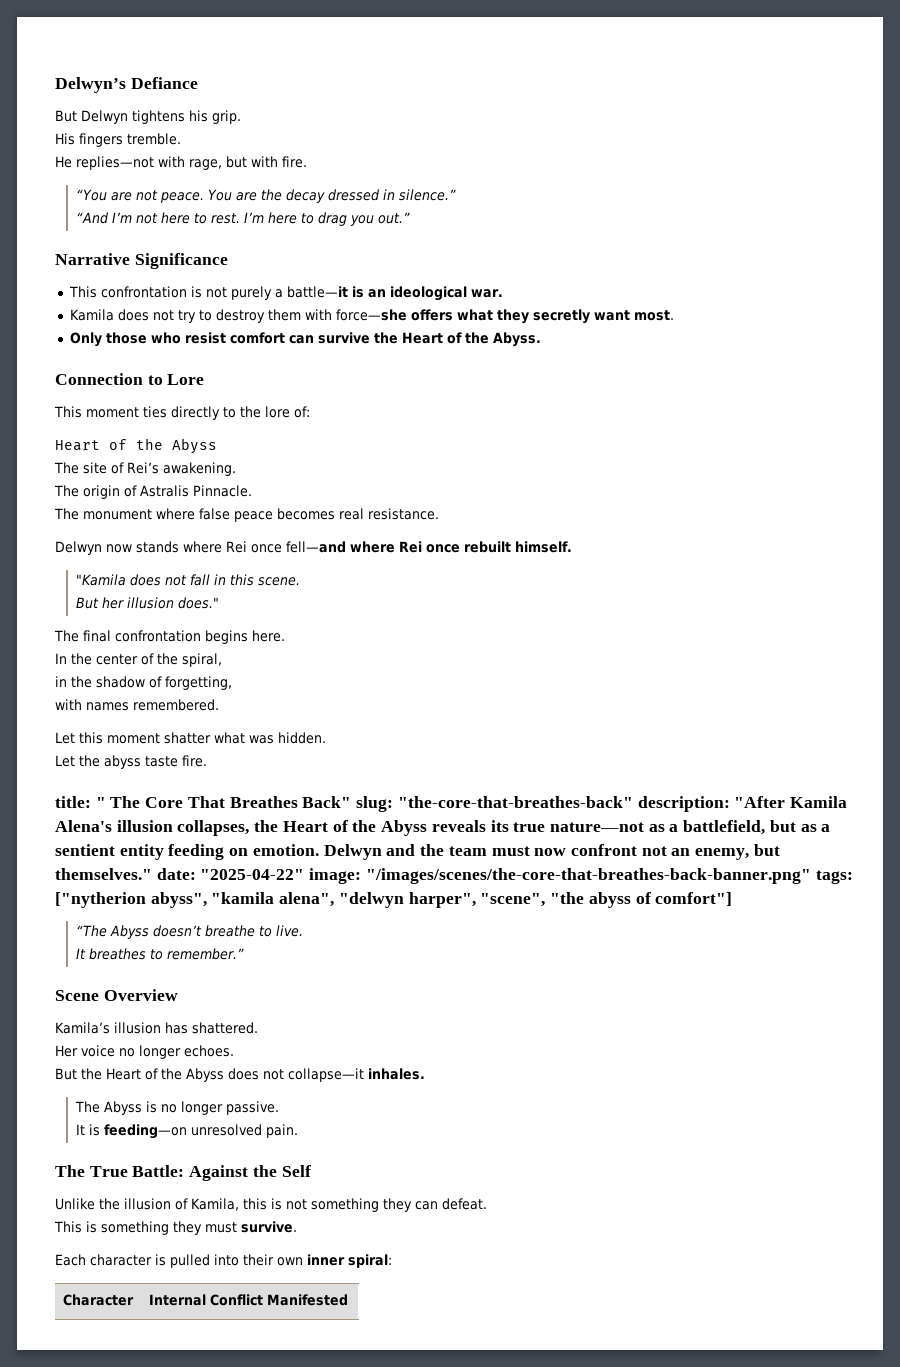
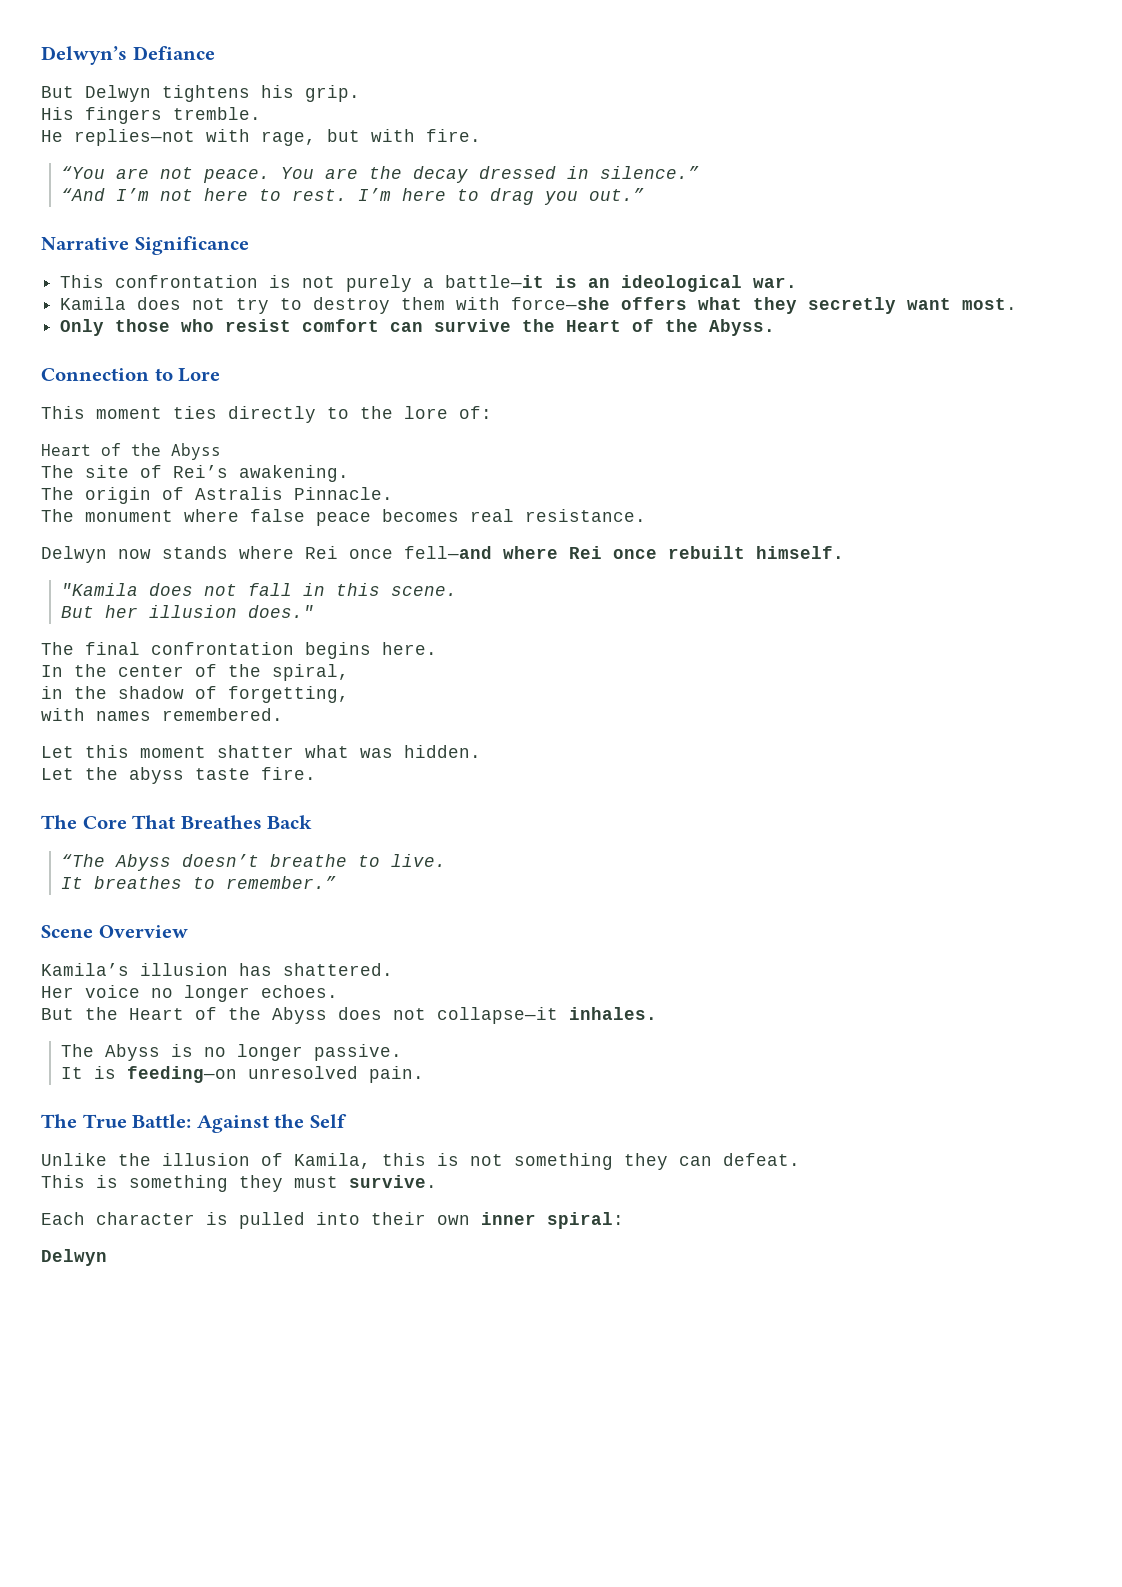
[55,796,106,808] title: " -> (316, 773) none
[302,796,847,812] [55,820,831,836] [55,844,780,860] [55,868,853,884] [55,892,733,908] Back" slug: "the-core-that-breathes-back" description: "After Kamila Alena's illusion collapses, the Heart of the Abyss reveals its true nature—not as a battlefield, but as a sentient entity feeding on emotion. Delwyn and the team must now confront not an enemy, but themselves." date: "2025-04-22" image: "/images/scenes/the-core-that-breathes-back-banner.png" tags: ["nytherion abyss", "kamila alena", "delwyn harper", "scene", "the abyss of comfort"] -> [267,815,313,829] Back
[62,1294,134,1306] [148,1294,348,1306] // Character | Internal Conflict Manifested -> [41,1249,107,1266] // Delwyn

